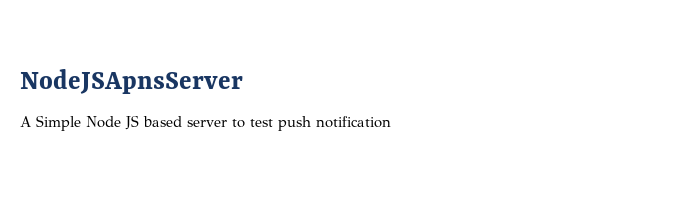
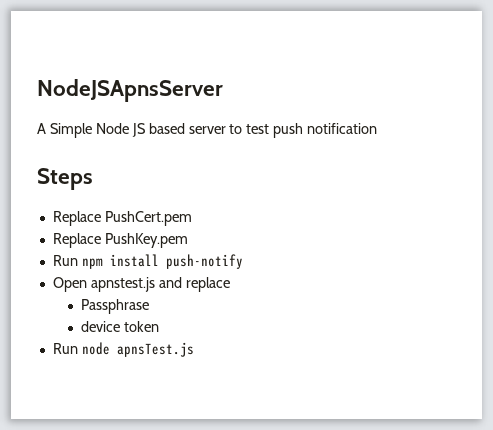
(391, 122) none -> [37,168,93,190] [52,211,192,226] [52,233,188,248] [52,254,243,269] [52,277,230,292] [81,299,150,314] [81,321,160,332] [52,342,194,357] // Steps // Replace PushCert.pem // Replace PushKey.pem // Run npm install push-notify // Open apnstest.js and replace // Passphrase // device token // Run node apnsTest.js

